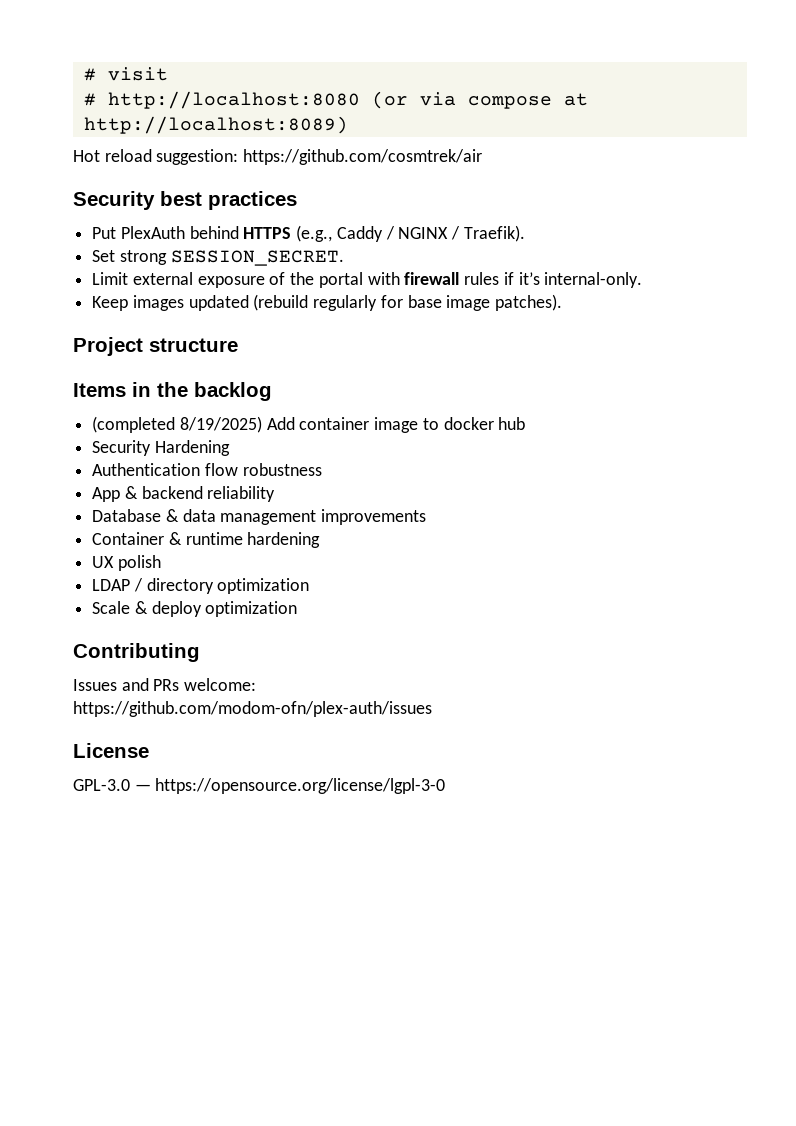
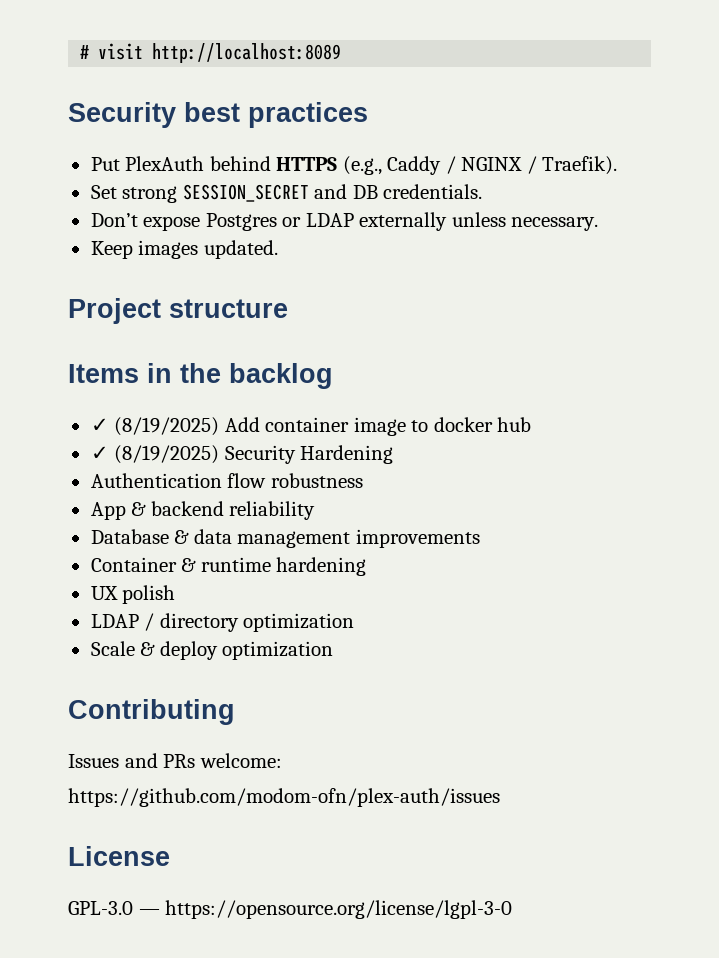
[83,91,588,109] [83,116,348,134] [73,149,483,165] // # http://localhost:8080 (or via compose at http://localhost:8089) // Hot reload suggestion: https://github.com/cosmtrek/air -> [152,43,342,63] http://localhost:8089
[170,250,344,266] [92,272,643,288] [92,294,563,311] SESSION_SECRET. // Limit external exposure of the portal with firewall rules if it’s internal-only. // Keep images updated (rebuild regularly for base image patches). -> [182,184,483,202] [90,212,599,231] [90,240,278,259] SESSION_SECRET and DB credentials. // Don’t expose Postgres or LDAP externally unless necessary. // Keep images updated.
[92,416,262,433] (completed 8/19/2025) -> [90,417,220,436] ✓ (8/19/2025)
(526, 423) none -> [90,445,220,464] ✓ (8/19/2025)

